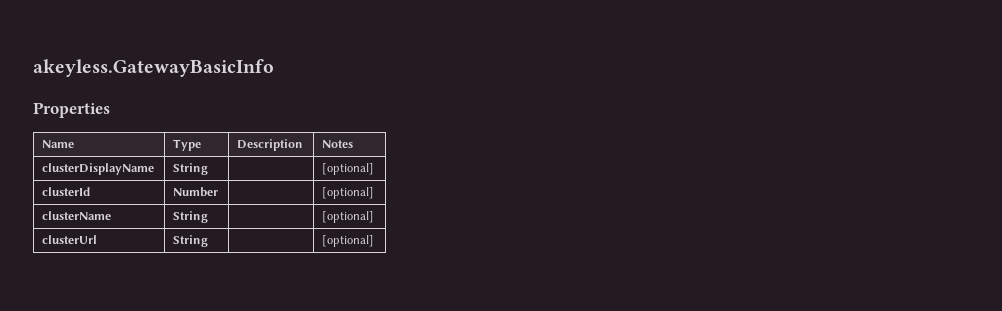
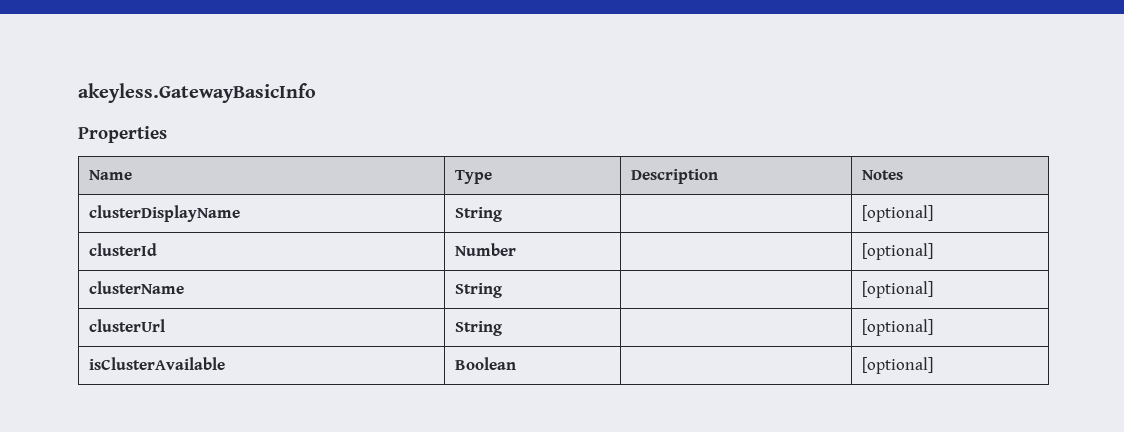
(375, 241) none -> [88,357,225,370] [454,357,516,370] [861,357,933,374] // isClusterAvailable | Boolean | | [optional]

